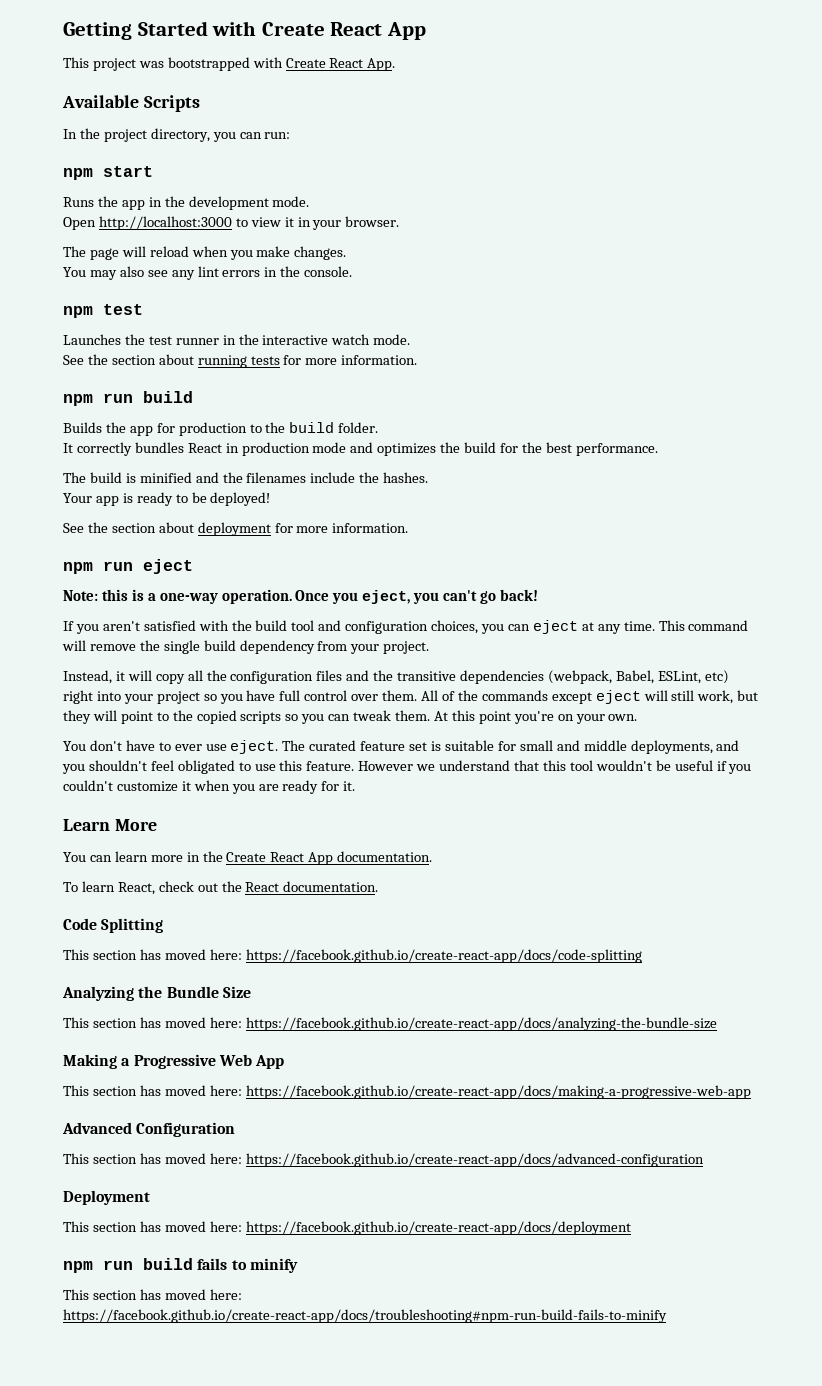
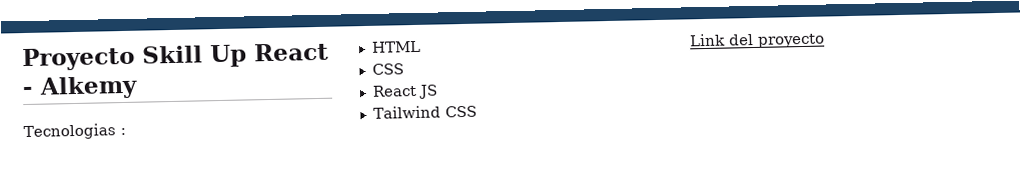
[63,21,426,40] [63,57,396,71] [62,95,200,112] [63,128,291,142] [63,166,153,180] [63,196,310,210] [63,216,400,230] [63,246,347,260] [63,266,353,280] [63,304,143,318] [63,334,411,345] [63,354,418,368] [63,391,193,406] [63,422,379,436] [63,442,658,456] [63,472,429,483] [63,492,271,506] [63,522,409,536] [63,559,193,574] [63,589,538,604] [63,620,749,634] [62,640,430,654] [63,670,729,684] [63,690,759,704] [63,710,638,724] [63,740,740,754] [62,760,752,774] [63,780,356,794] [63,819,157,831] [63,851,433,865] [63,881,379,895] [63,918,164,933] [63,949,642,963] [62,986,251,1001] [63,1017,717,1031] [63,1054,285,1069] [63,1085,751,1099] [62,1122,236,1137] [63,1153,704,1167] [63,1190,150,1205] [63,1221,631,1235] [63,1258,298,1273] [63,1289,242,1300] [63,1309,667,1323] Getting Started with Create React App // This project was bootstrapped with Create React App. // Available Scripts // In the project directory, you can run: // npm start // Runs the app in the development mode. // Open http://localhost:3000 to view it in your browser. // The page will reload when you make changes. // You may also see any lint errors in the console. // npm test // Launches the test runner in the interactive watch mode. // See the section about running tests for more information. // npm run build // Builds the app for production to the build folder. // It correctly bundles React in production mode and optimizes the build for the best performance. // The build is minified and the filenames include the hashes. // Your app is ready to be deployed! // See the section about deployment for more information. // npm run eject // Note: this is a one-way operation. Once you eject, you can't go back! // If you aren't satisfied with the build tool and configuration choices, you can eject at any time. This command will remove the single build dependency from your project. // Instead, it will copy all the configuration files and the transitive dependencies (webpack, Babel, ESLint, etc) right into your project so you have full control over them. All of the commands except eject will still work, but they will point to the copied scripts so you can tweak them. At this point you're on your own. // You don't have to ever use eject. The curated feature set is suitable for small and middle deployments, and you shouldn't feel obligated to use this feature. However we understand that this tool wouldn't be useful if you couldn't customize it when you are ready for it. // Learn More // You can learn more in the Create React App documentation. // To learn React, check out the React documentation. // Code Splitting // This section has moved here: https://facebook.github.io/create-react-app/docs/code-splitting // Analyzing the Bundle Size // This section has moved here: https://facebook.github.io/create-react-app/docs/analyzing-the-bundle-size // Making a Progressive Web App // This section has moved here: https://facebook.github.io/create-react-app/docs/making-a-progressive-web-app // Advanced Configuration // This section has moved here: https://facebook.github.io/create-react-app/docs/advanced-configuration // Deployment // This section has moved here: https://facebook.github.io/create-react-app/docs/deployment // npm run build fails to minify // This section has moved here: https://facebook.github.io/create-react-app/docs/troubleshooting#npm-run-build-fails-to-minify -> [22,42,329,72] [22,75,138,100] [23,123,126,141] [371,40,421,53] [371,63,404,75] [371,84,438,99] [372,105,477,119] [689,33,825,48] Proyecto Skill Up React - Alkemy // Tecnologias : // HTML // CSS // React JS // Tailwind CSS // Link del proyecto

